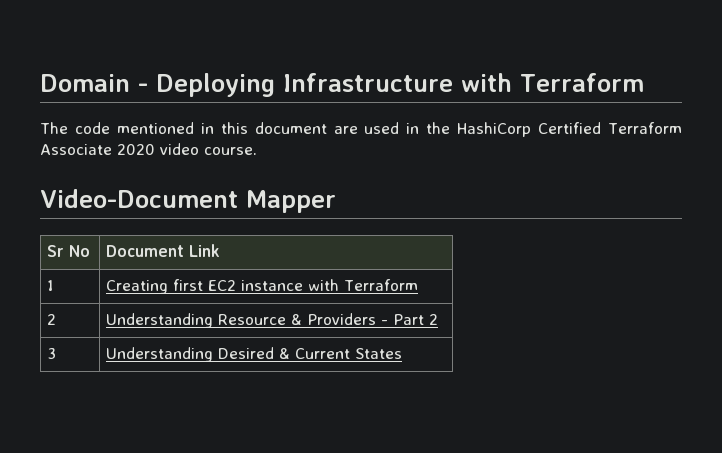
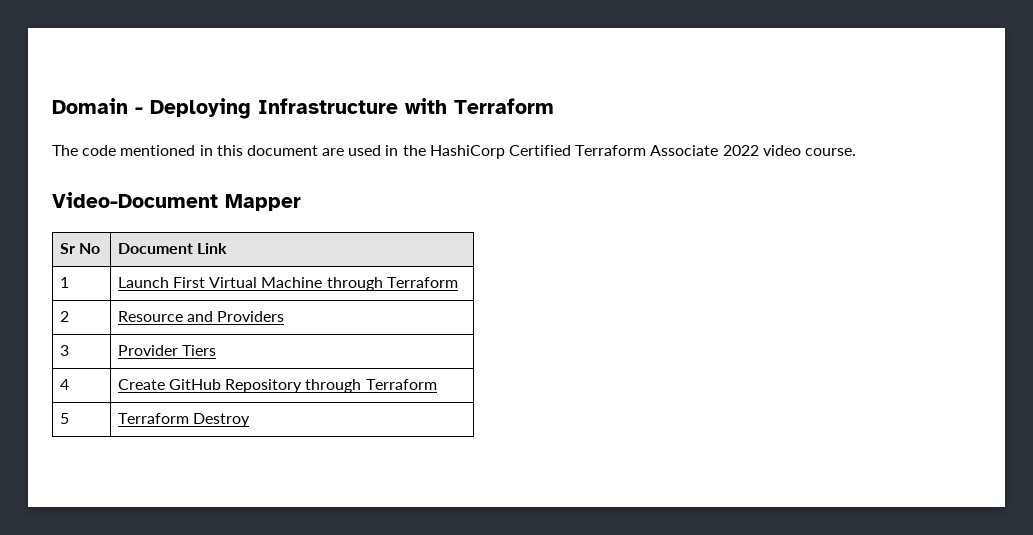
[117,144,155,155] 2020 -> [722,145,759,156] 2022
[106,279,419,294] [47,314,57,325] [106,313,439,328] [47,348,57,359] [106,347,403,362] Creating first EC2 instance with Terraform // 2 | Understanding Resource & Providers - Part 2 // 3 | Understanding Desired & Current States -> [117,277,458,291] [59,311,69,322] [117,311,285,322] [59,345,69,356] [117,345,217,356] [59,379,69,390] [117,379,437,393] [59,413,69,424] [117,413,251,427] Launch First Virtual Machine through Terraform // 2 | Resource and Providers // 3 | Provider Tiers // 4 | Create GitHub Repository through Terraform // 5 | Terraform Destroy

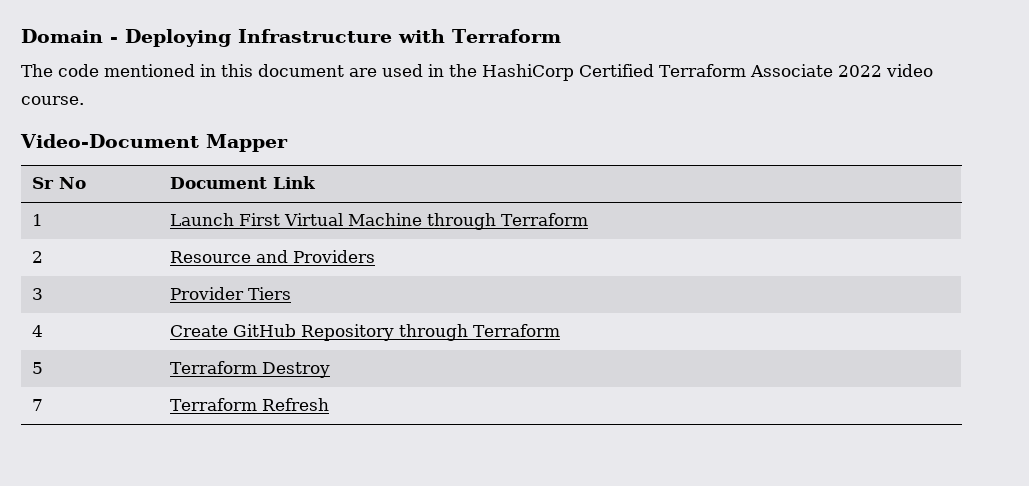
(251, 420) none -> [32,399,44,411] [170,398,329,411] // 7 | Terraform Refresh

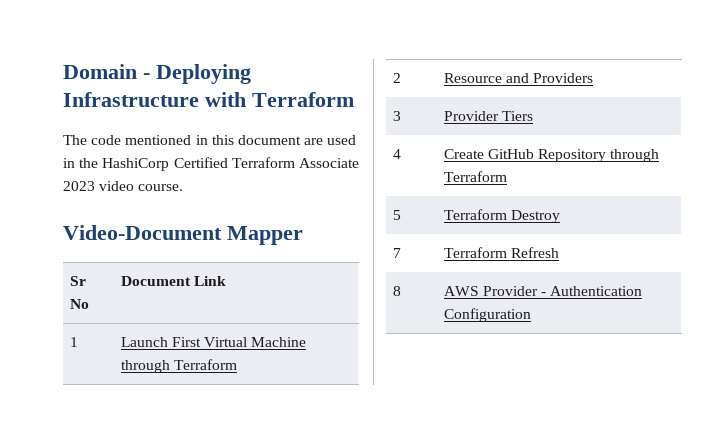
[837,65,882,77] 2022 -> [63,181,95,191] 2023
(329, 404) none -> [392,286,401,296] [443,286,643,296] [443,308,531,322] // 8 | AWS Provider - Authentication Configuration

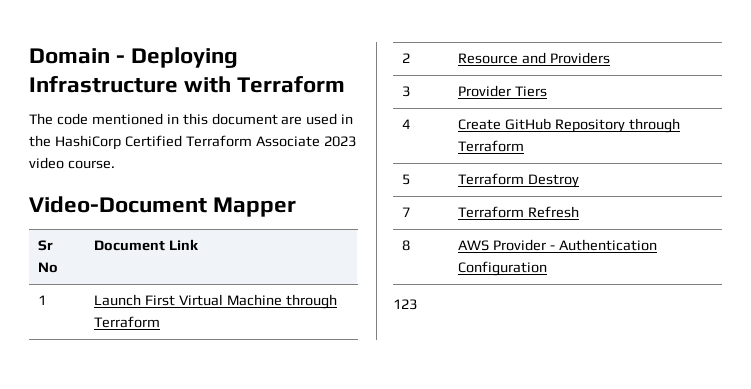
(531, 315) none -> [393,299,417,310] // 123

